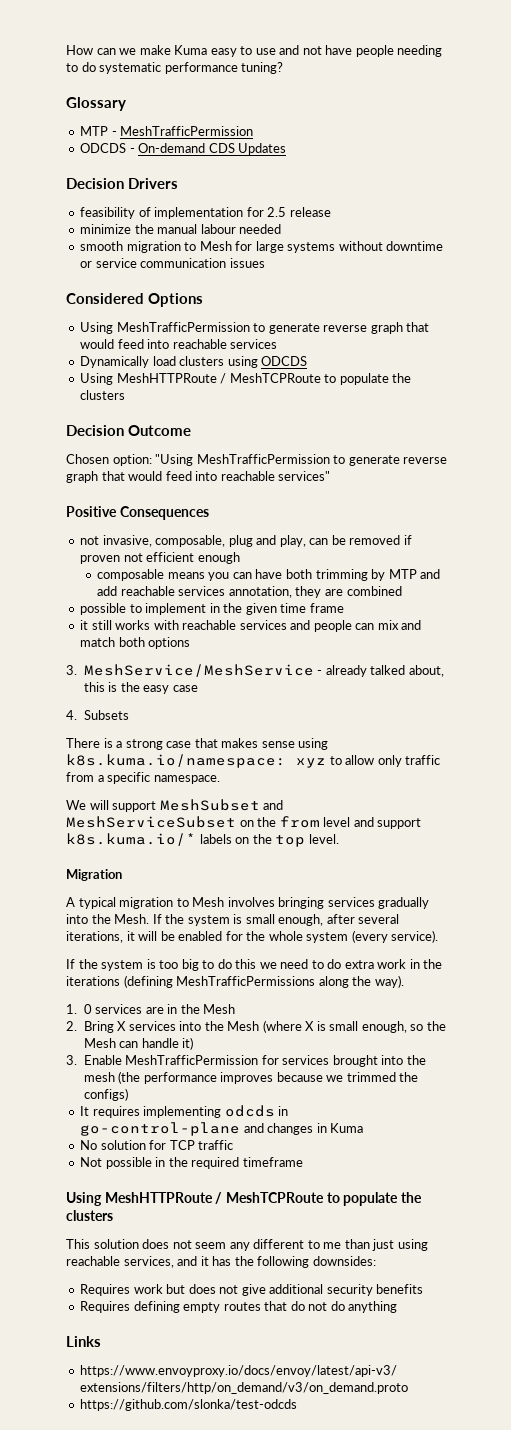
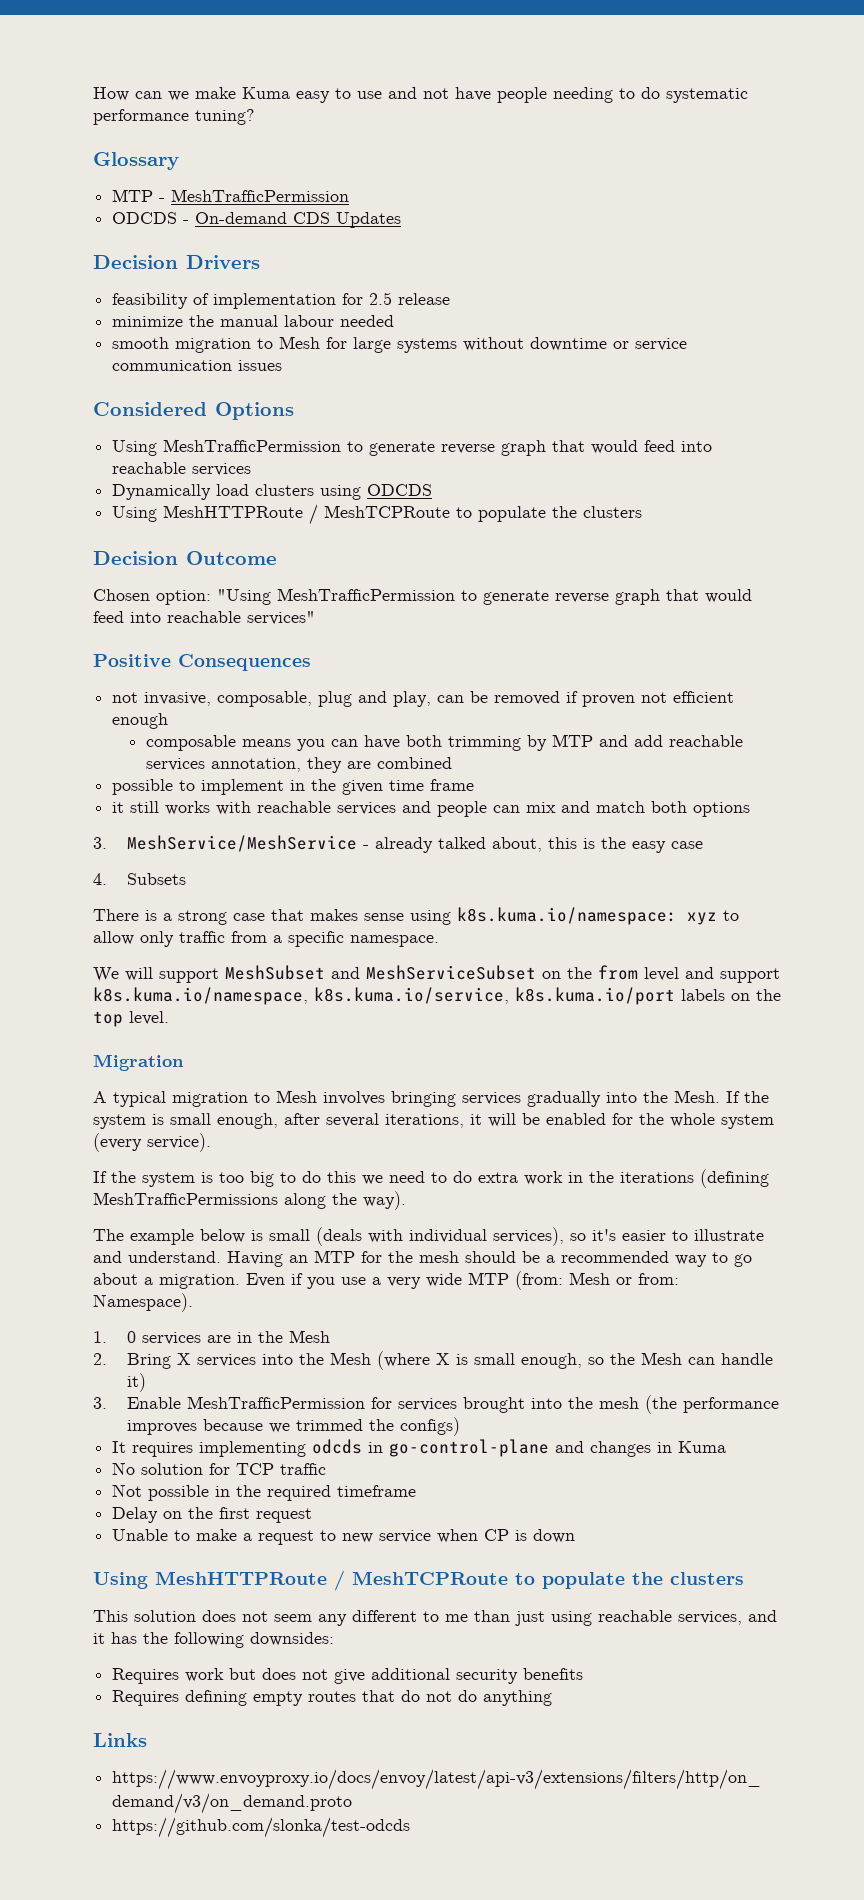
[66,833,196,846] k8s.kuma.io/* -> [93,987,675,1005] k8s.kuma.io/namespace, k8s.kuma.io/service, k8s.kuma.io/port
(404, 981) none -> [93,1227,764,1246] [93,1250,752,1267] [93,1271,679,1290] [93,1293,193,1312] // The example below is small (deals with individual services), so it's easier to illustrate and understand. Having an MTP for the mesh should be a recommended way to go about a migration. Even if you use a very wide MTP (from: Mesh or from: Namespace).
(303, 1162) none -> [112,1507,313,1523] [112,1529,576,1545] // Delay on the first request // Unable to make a request to new service when CP is down

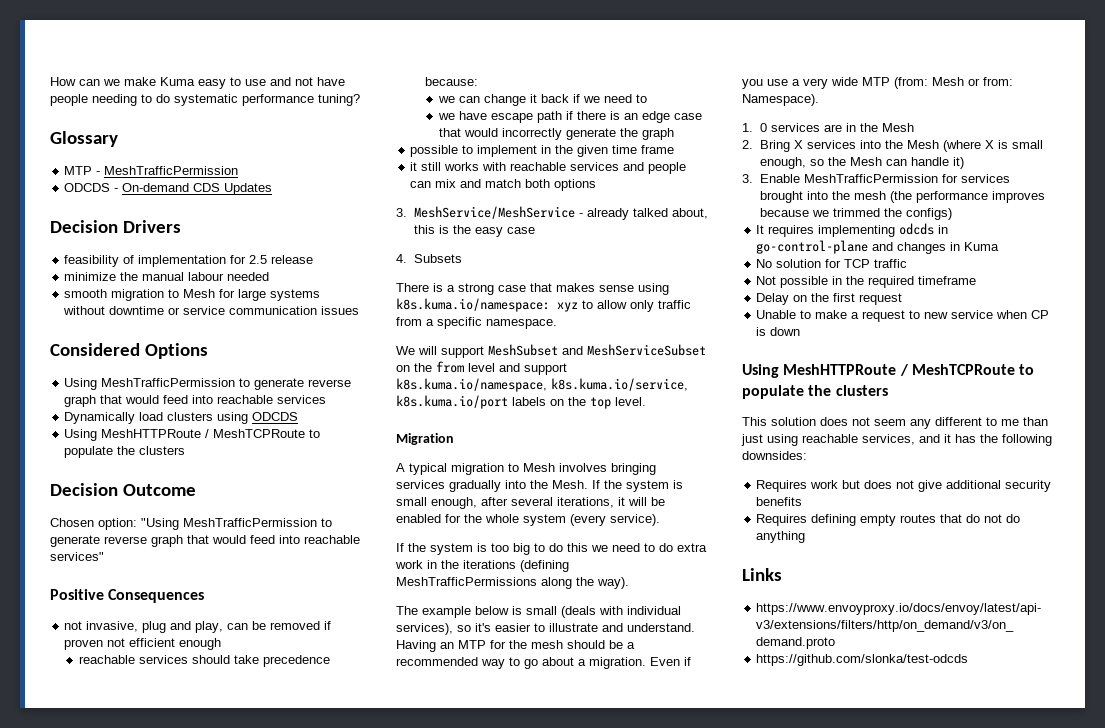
[217,691,313,707] composable, -> (139, 626) none
[145,734,743,751] [145,757,452,773] composable means you can have both trimming by MTP and add reachable services annotation, they are combined -> [78,655,330,667] [424,77,478,86] [438,94,648,106] [438,111,703,123] [439,128,675,140] reachable services should take precedence because: // we can change it back if we need to // we have escape path if there is an edge case that would incorrectly generate the graph

